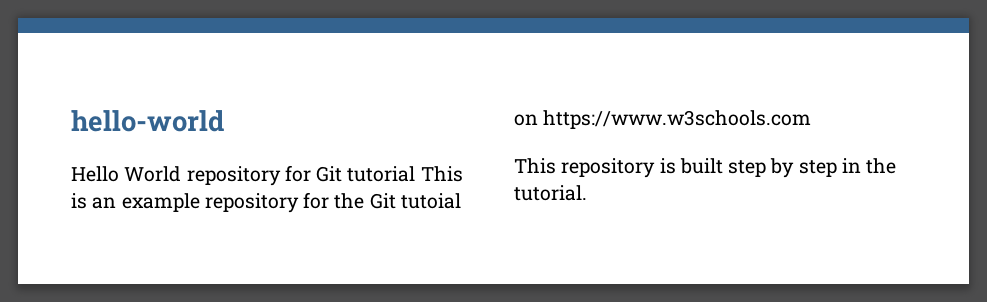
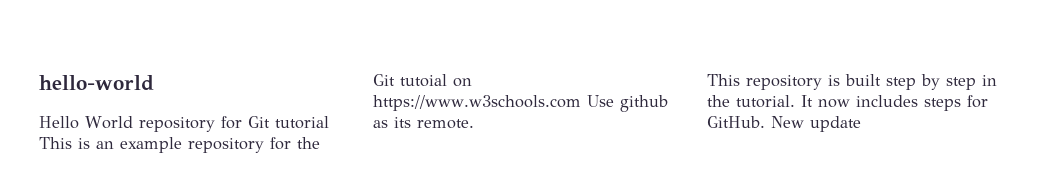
(812, 119) none -> [586,95,668,112] [373,117,474,129] Use github as its remote.
(587, 193) none -> [801,95,988,111] [707,116,861,132] It now includes steps for GitHub. New update

